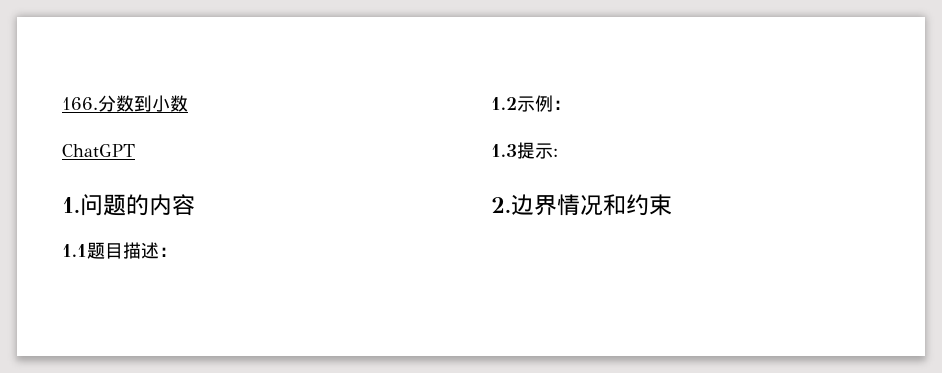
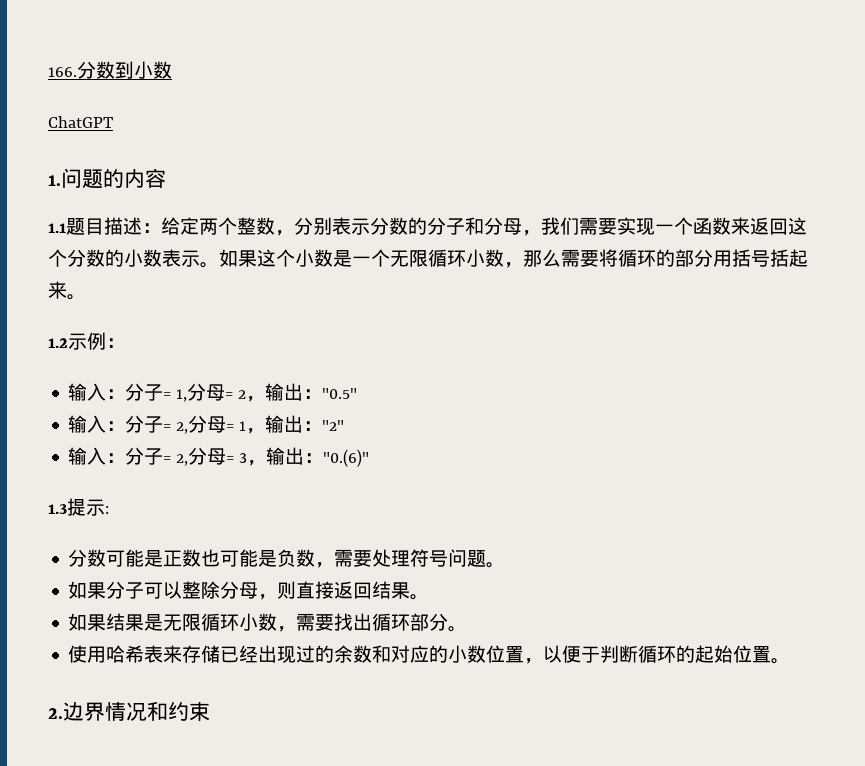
[491,95,571,112] [491,142,558,159] // 1.2示例： // 1.3提示: -> [161,217,807,236] [48,249,808,268] [48,281,86,300] [48,332,125,350] [68,383,358,402] [68,415,345,434] [68,447,370,467] [48,498,109,516] [68,549,506,568] [68,581,430,600] [68,613,468,632] [68,645,791,664] 给定两个整数，分别表示分数的分子和分母，我们需要实现一个函数来返回这个分数的小数表示。如果这个小数是一个无限循环小数，那么需要将循环的部分用括号括起来。 // 1.2示例： // 输入：分子= 1,分母= 2，输出："0.5" // 输入：分子= 2,分母= 1，输出："2" // 输入：分子= 2,分母= 3，输出："0.(6)" // 1.3提示: // 分数可能是正数也可能是负数，需要处理符号问题。 // 如果分子可以整除分母，则直接返回结果。 // 如果结果是无限循环小数，需要找出循环部分。 // 使用哈希表来存储已经出现过的余数和对应的小数位置，以便于判断循环的起始位置。

